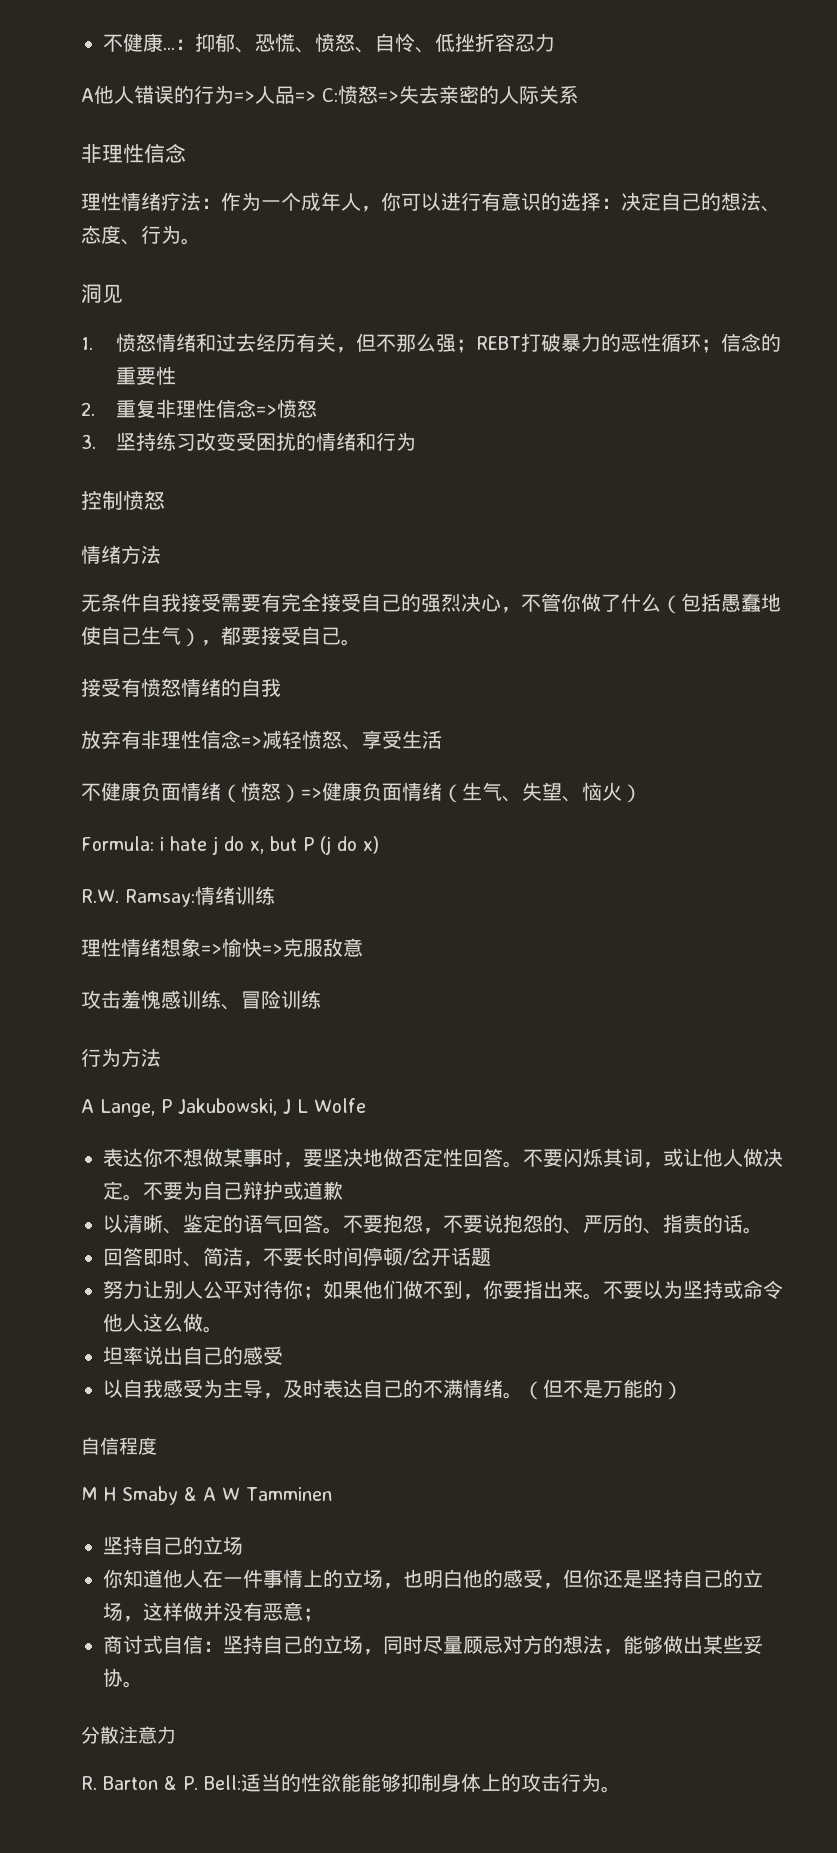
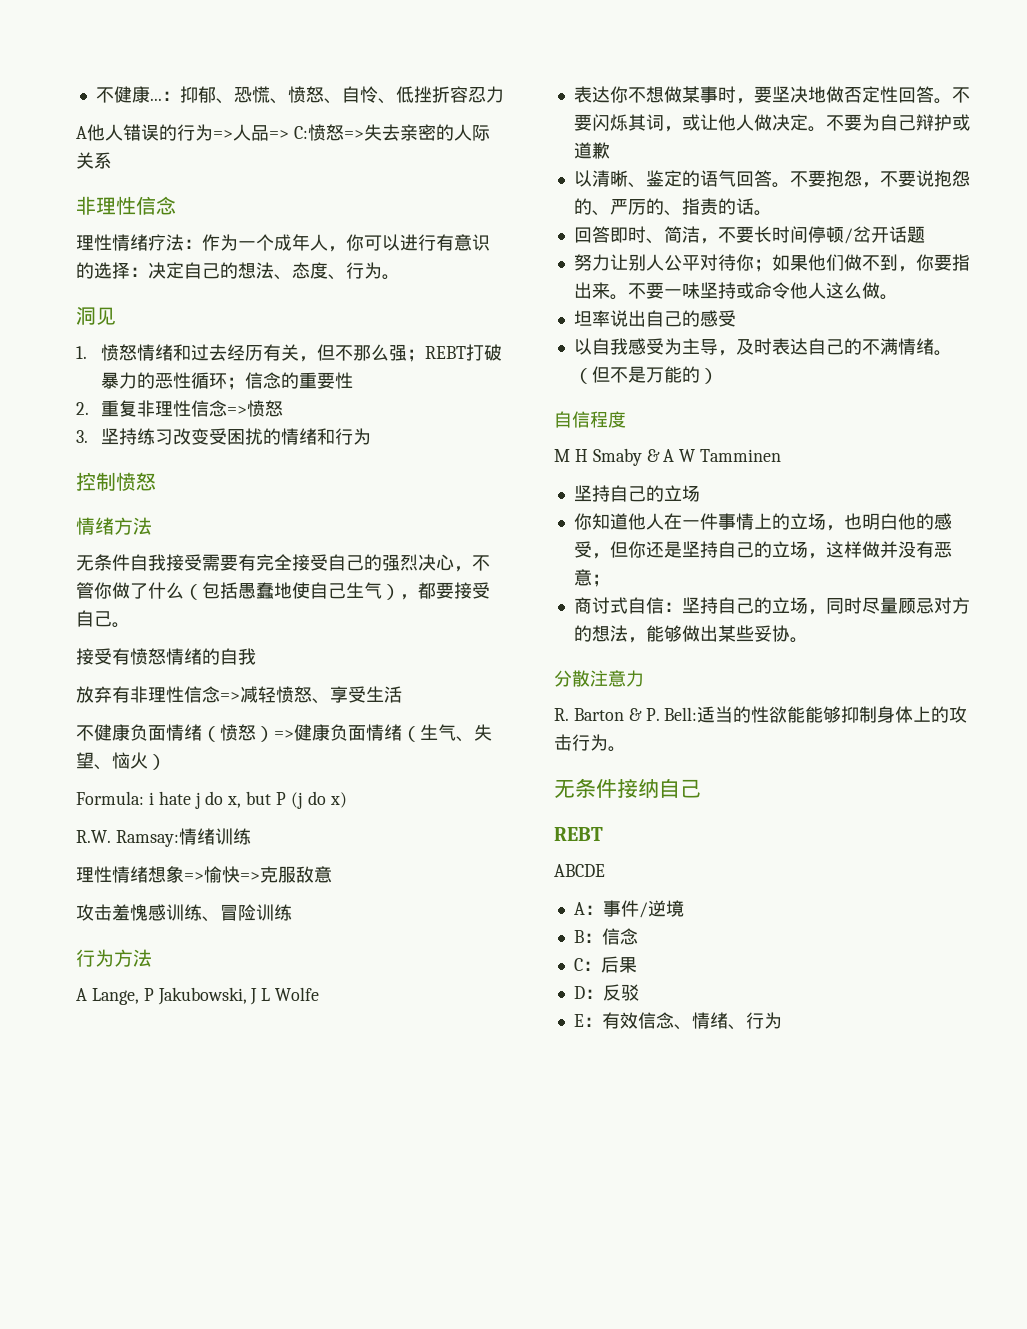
[643,1280,683,1299] 以为 -> [663,282,700,299] 一味
(621, 1789) none -> [554,778,701,798] [554,827,603,841] [554,864,605,877] [573,900,684,918] [573,928,638,945] [573,956,637,973] [573,984,639,1001] [573,1012,782,1030] // 无条件接纳自己 // REBT // ABCDE // A：事件/逆境 // B：信念 // C：后果 // D：反驳 // E：有效信念、情绪、行为

